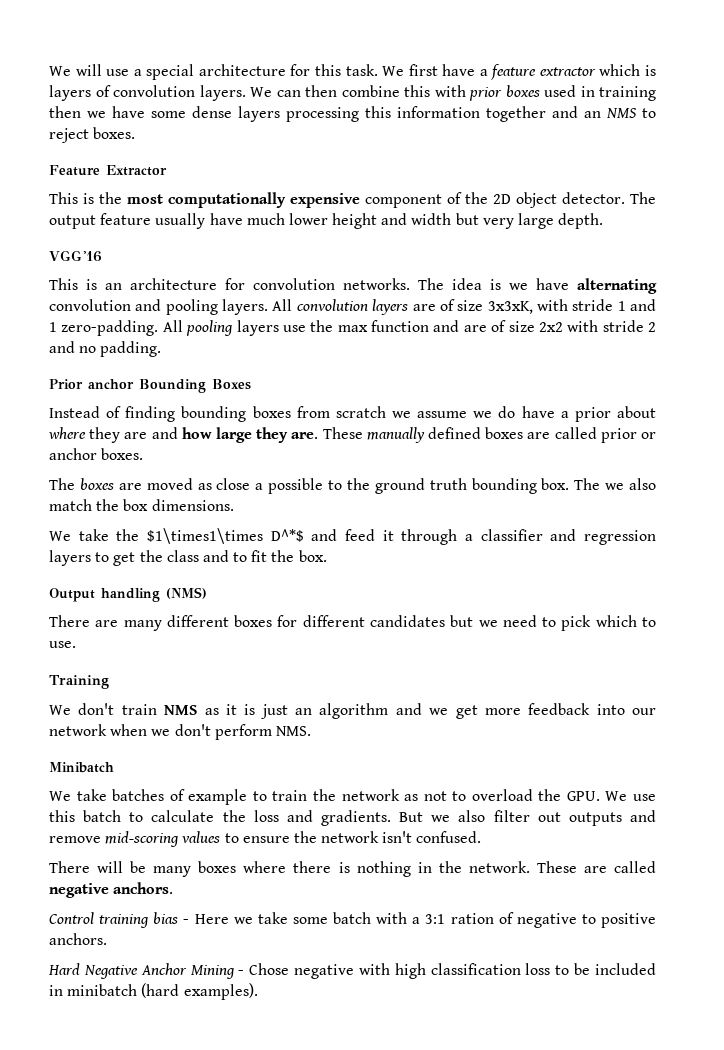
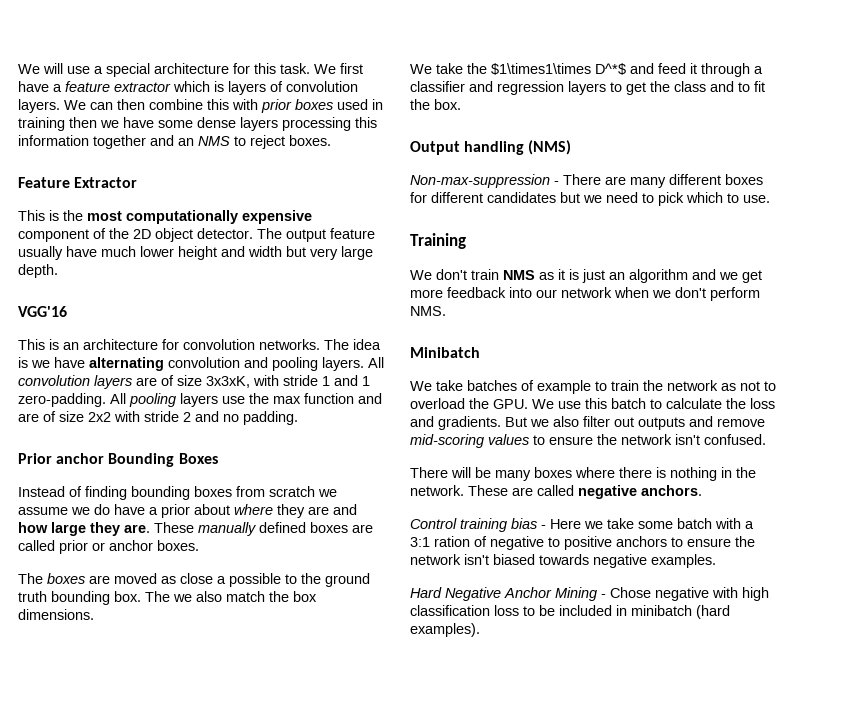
(207, 593) none -> [410,174,559,188] Non-max-suppression -
[49,933,107,945] anchors. -> [616,536,755,547] [410,554,716,568] anchors to ensure the network isn't biased towards negative examples.

